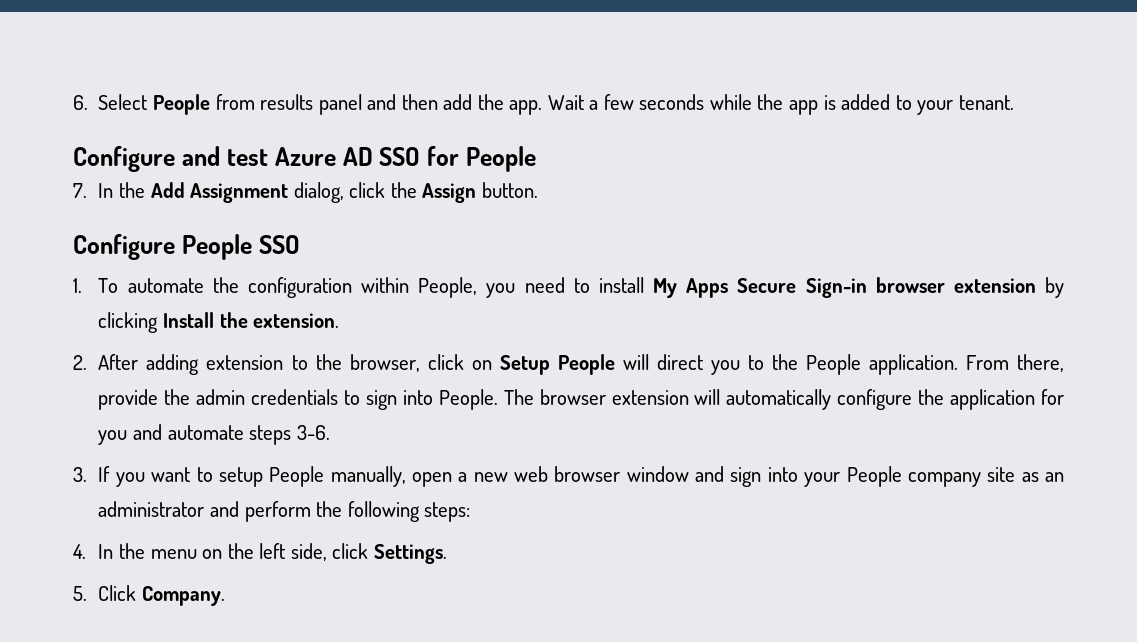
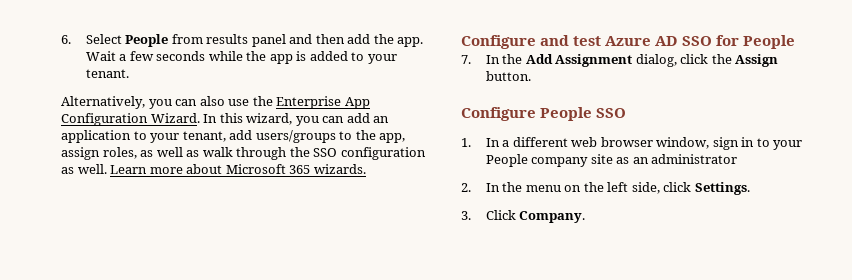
(1014, 102) none -> [61,96,370,109] [61,113,390,126] [61,130,406,143] [61,147,426,160] [61,164,366,174] // Alternatively, you can also use the Enterprise App Configuration Wizard. In this wizard, you can add an application to your tenant, add users/groups to the app, assign roles, as well as walk through the SSO configuration as well. Learn more about Microsoft 365 wizards.
[98,277,1064,298] [98,312,340,333] [73,354,1064,375] [98,389,1064,410] [98,424,330,445] [73,466,798,487] To automate the configuration within People, you need to install My Apps Secure Sign-in browser extension by clicking Install the extension. // 2. After adding extension to the browser, click on Setup People will direct you to the People application. From there, provide the admin credentials to sign into People. The browser extension will automatically configure the application for you and automate steps 3-6. // 3. If you want to setup People manually, open a new web browser window and sign into -> [485,137,770,150] In a different web browser window, sign in to
[209,501,471,522] [73,544,86,559] and perform the following steps: // 4. -> [461,183,471,192] // 2.
[73,586,87,601] 5. -> [461,211,471,220] 3.

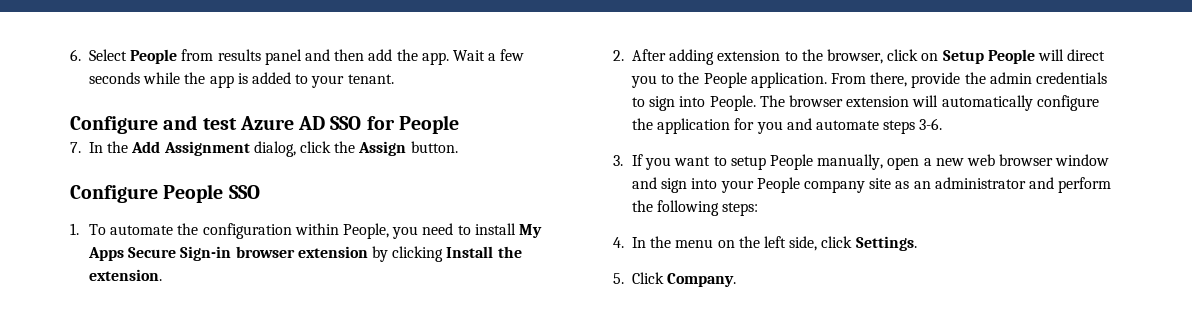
[61,96,370,109] [61,113,390,126] [61,130,406,143] [61,147,426,160] [61,164,366,174] // Alternatively, you can also use the Enterprise App Configuration Wizard. In this wizard, you can add an application to your tenant, add users/groups to the app, assign roles, as well as walk through the SSO configuration as well. Learn more about Microsoft 365 wizards. -> (394, 79) none
[485,137,770,150] In a different web browser window, sign in to -> [89,223,542,239] [88,246,522,262] [89,269,163,281] [613,49,1106,65] [631,72,1107,88] [632,95,1099,111] [632,118,943,134] [613,154,1110,170] [632,177,718,193] To automate the configuration within People, you need to install My Apps Secure Sign-in browser extension by clicking Install the extension. // 2. After adding extension to the browser, click on Setup People will direct you to the People application. From there, provide the admin credentials to sign into People. The browser extension will automatically configure the application for you and automate steps 3-6. // 3. If you want to setup People manually, open a new web browser window and sign into
[461,183,471,192] // 2. -> [1028,177,1112,193] [632,200,759,216] [613,237,624,248] and perform the following steps: // 4.
[461,211,471,220] 3. -> [613,273,624,284] 5.

